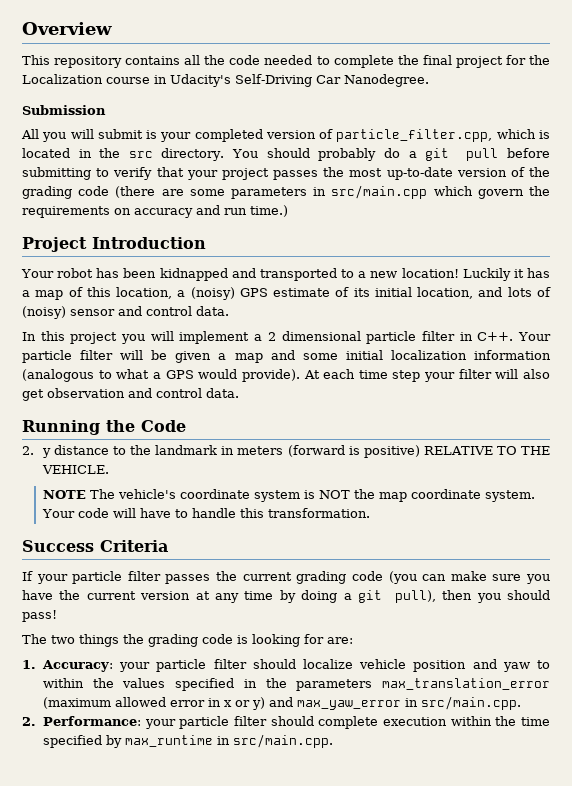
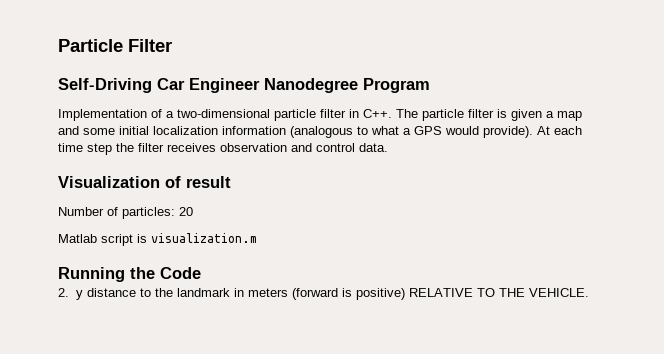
[22,22,112,35] [22,55,551,68] [22,74,429,87] [22,105,106,115] [21,129,550,142] [22,148,550,161] [22,167,551,180] [22,185,550,199] [22,205,288,218] [22,237,206,252] [21,268,551,281] [22,287,551,300] [22,306,229,319] [22,331,361,344] Overview // This repository contains all the code needed to complete the final project for the Localization course in Udacity's Self-Driving Car Nanodegree. // Submission // All you will submit is your completed version of particle_filter.cpp, which is located in the src directory. You should probably do a git pull before submitting to verify that your project passes the most up-to-date version of the grading code (there are some parameters in src/main.cpp which govern the requirements on accuracy and run time.) // Project Introduction // Your robot has been kidnapped and transported to a new location! Luckily it has a map of this location, a (noisy) GPS estimate of its initial location, and lots of (noisy) sensor and control data. // In this project you will implement a 2 dimensional -> [58,39,172,52] [58,78,430,93] [58,109,270,121] Particle Filter // Self-Driving Car Engineer Nanodegree Program // Implementation of a two-dimensional
[518,332,552,341] [22,350,168,363] Your particle filter will be -> [396,109,507,121] The particle filter is
[424,369,551,382] [22,389,44,401] your filter will also get -> [116,143,216,152] the filter receives
(239, 393) none -> [58,176,231,188] [58,207,193,219] [58,233,257,246] // Visualization of result // Number of particles: 20 // Matlab script is visualization.m
[42,489,535,502] [41,508,370,518] [22,540,168,552] [22,571,551,584] [22,590,550,603] [22,610,57,622] [22,634,353,647] [22,659,551,672] [42,678,550,691] [42,696,521,710] [22,716,551,729] [42,734,333,748] // NOTE The vehicle's coordinate system is NOT the map coordinate system. Your code will have to handle this transformation. // Success Criteria // If your particle filter passes the current grading code (you can make sure you have the current version at any time by doing a git pull), then you should pass! // The two things the grading code is looking for are: // 1. Accuracy: your particle filter should localize vehicle position and yaw to within the values specified in the parameters max_translation_error (maximum allowed error in x or y) and max_yaw_error in src/main.cpp. // 2. Performance: your particle filter should complete execution within the time specified by max_runtime in src/main.cpp. -> (589, 292) none

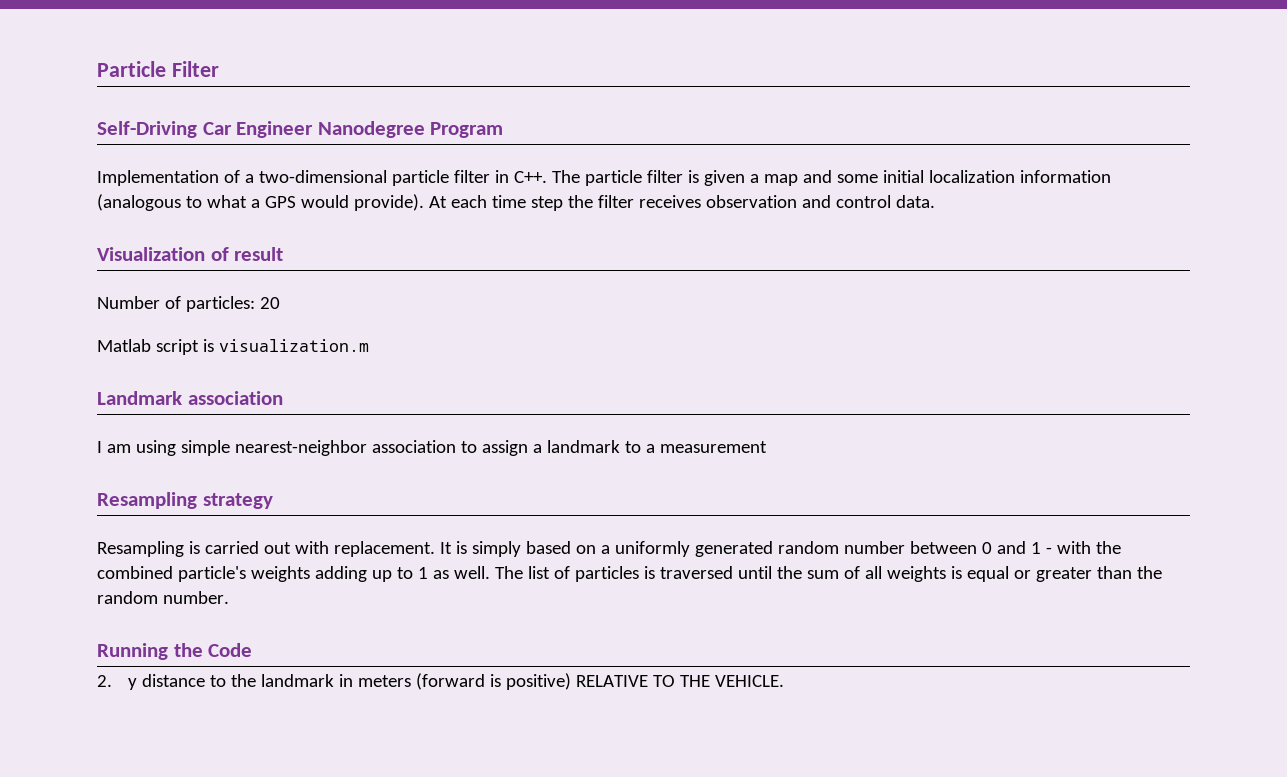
(257, 238) none -> [97,391,283,405] [97,440,767,456] [97,492,273,509] [97,541,1121,557] [97,566,1162,582] [97,591,229,604] // Landmark association // I am using simple nearest-neighbor association to assign a landmark to a measurement // Resampling strategy // Resampling is carried out with replacement. It is simply based on a uniformly generated random number between 0 and 1 - with the combined particle's weights adding up to 1 as well. The list of particles is traversed until the sum of all weights is equal or greater than the random number.

